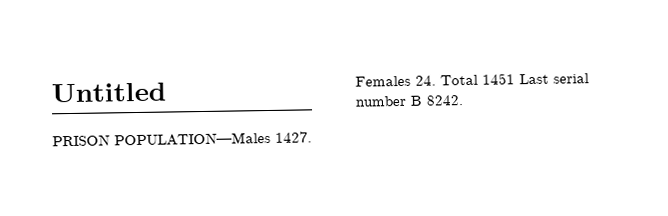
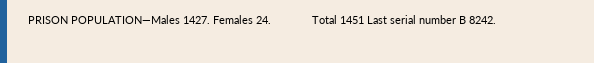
[51,82,166,103] Untitled // -> (28, 20) none

